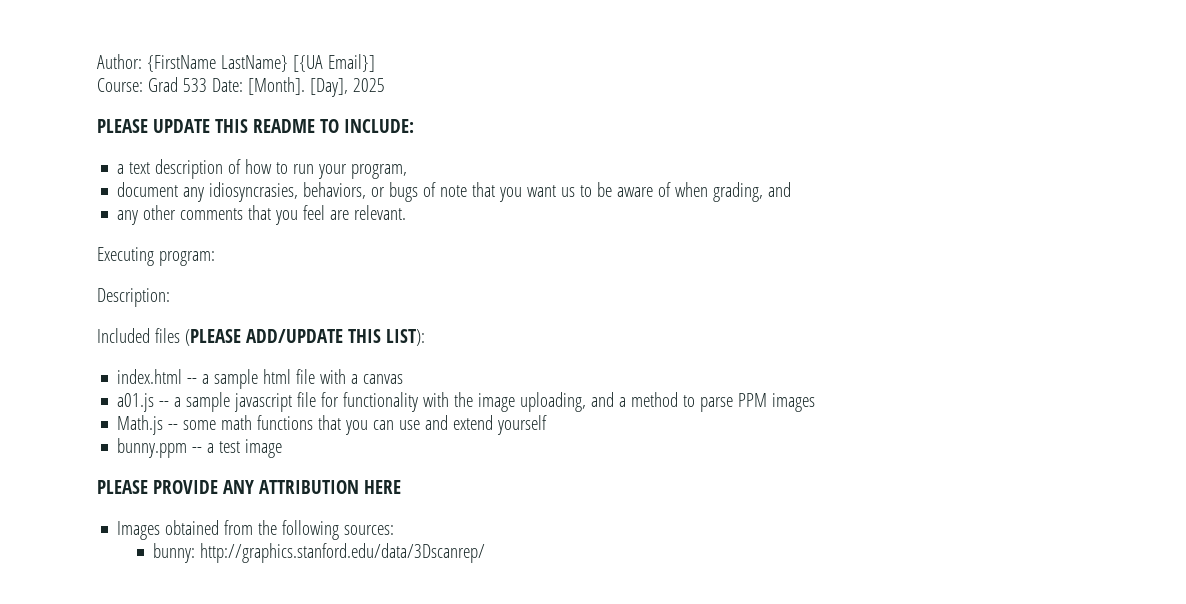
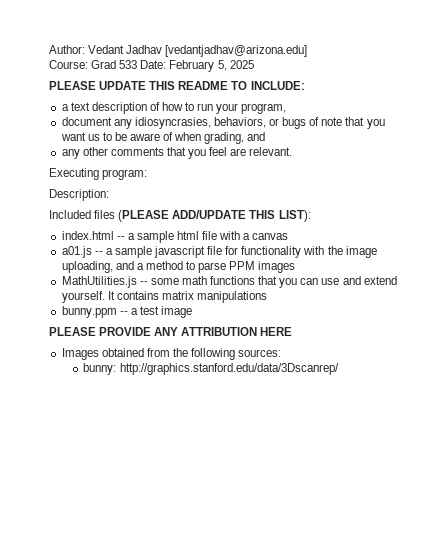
[146,54,375,72] {FirstName LastName} [{UA Email}] -> [88,45,308,57] Vedant Jadhav [vedantjadhav@arizona.edu]
[247,77,348,97] [Month]. [Day], -> [169,60,227,72] February 5,
[117,415,164,435] Math.js -> [61,276,137,288] MathUtilities.js
[497,415,548,435] yourself -> [61,291,268,303] yourself. It contains matrix manipulations

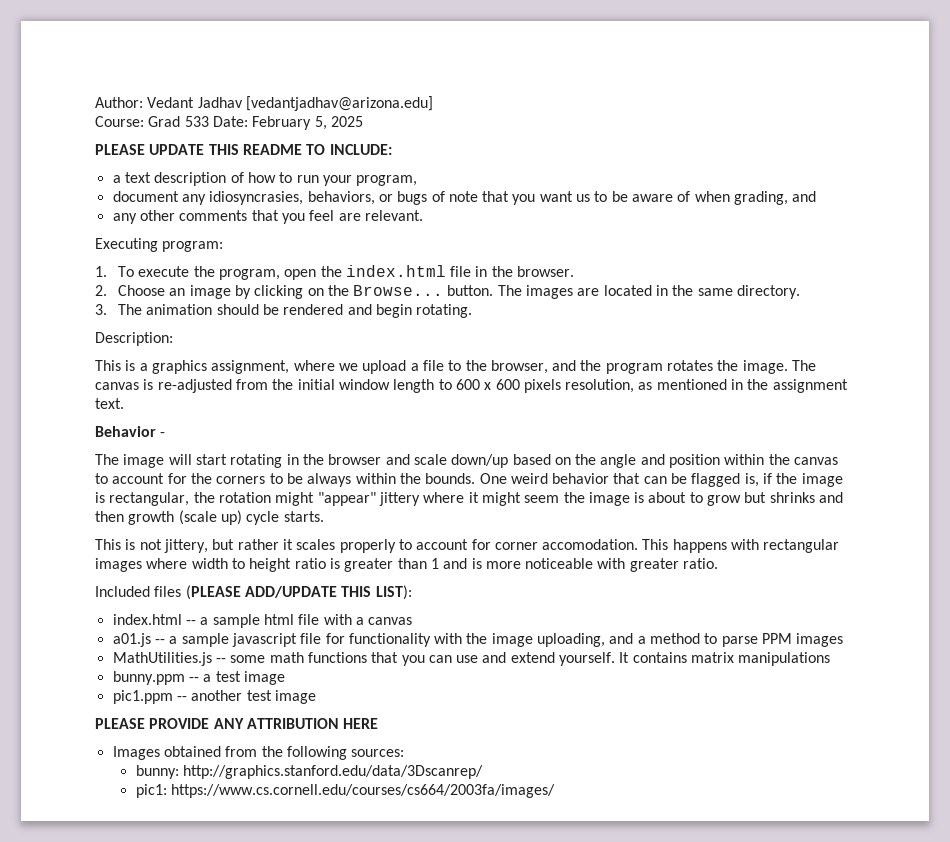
[49,189,109,201] Description: -> [95,265,575,280] [95,285,801,299] [95,304,473,318] [95,332,173,346] [95,360,817,374] [95,379,848,393] [95,398,124,409] [95,426,166,437] [95,454,839,468] [95,473,843,487] [95,492,844,506] [95,510,324,525] [95,539,840,553] [95,558,719,572] 1. To execute the program, open the index.html file in the browser. // 2. Choose an image by clicking on the Browse... button. The images are located in the same directory. // 3. The animation should be rendered and begin rotating. // Description: // This is a graphics assignment, where we upload a file to the browser, and the program rotates the image. The canvas is re-adjusted from the initial window length to 600 x 600 pixels resolution, as mentioned in the assignment text. // Behavior - // The image will start rotating in the browser and scale down/up based on the angle and position within the canvas to account for the corners to be always within the bounds. One weird behavior that can be flagged is, if the image is rectangular, the rotation might "appear" jittery where it might seem the image is about to grow but shrinks and then growth (scale up) cycle starts. // This is not jittery, but rather it scales properly to account for corner accomodation. This happens with rectangular images where width to height ratio is greater than 1 and is more noticeable with greater ratio.
(193, 312) none -> [112,690,316,704] // pic1.ppm -- another test image
(339, 369) none -> [135,784,555,798] // pic1: https://www.cs.cornell.edu/courses/cs664/2003fa/images/

